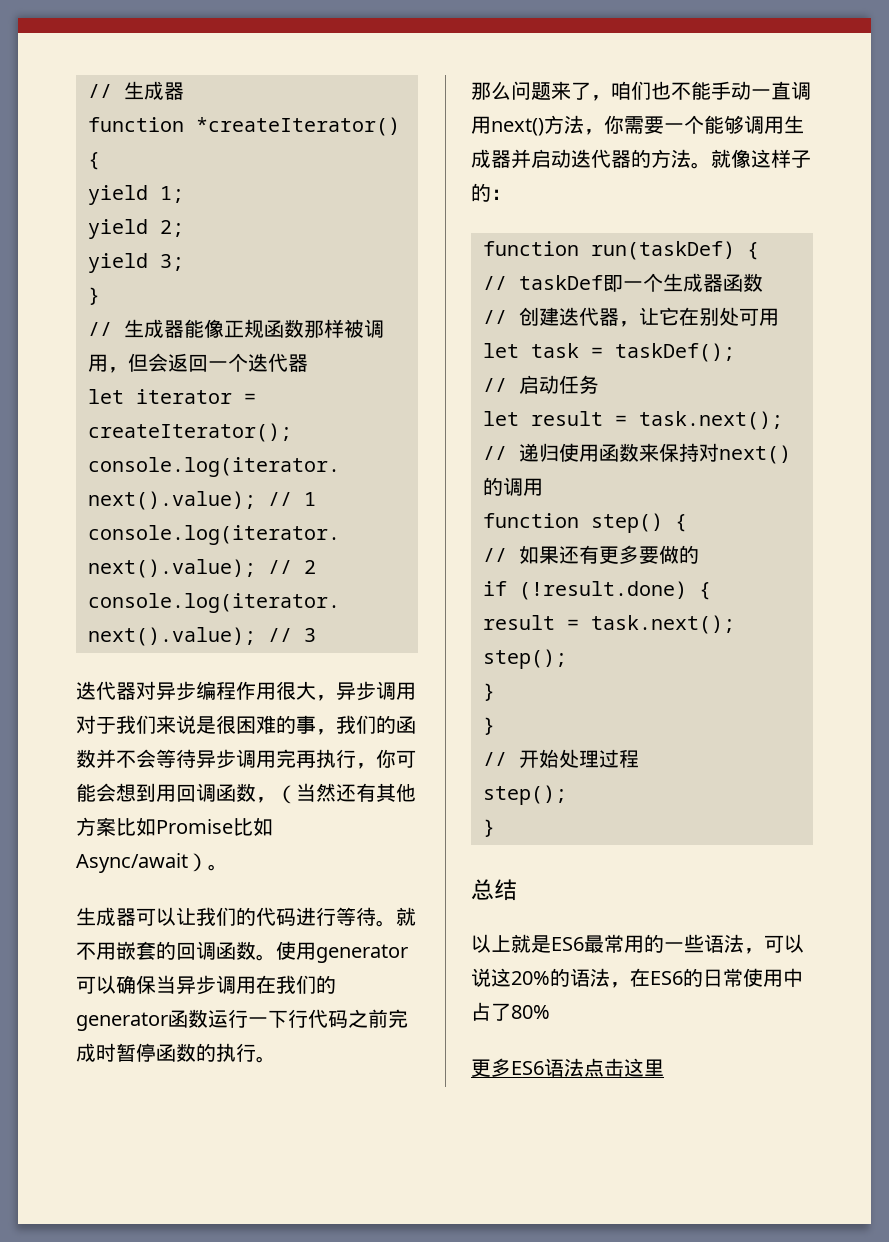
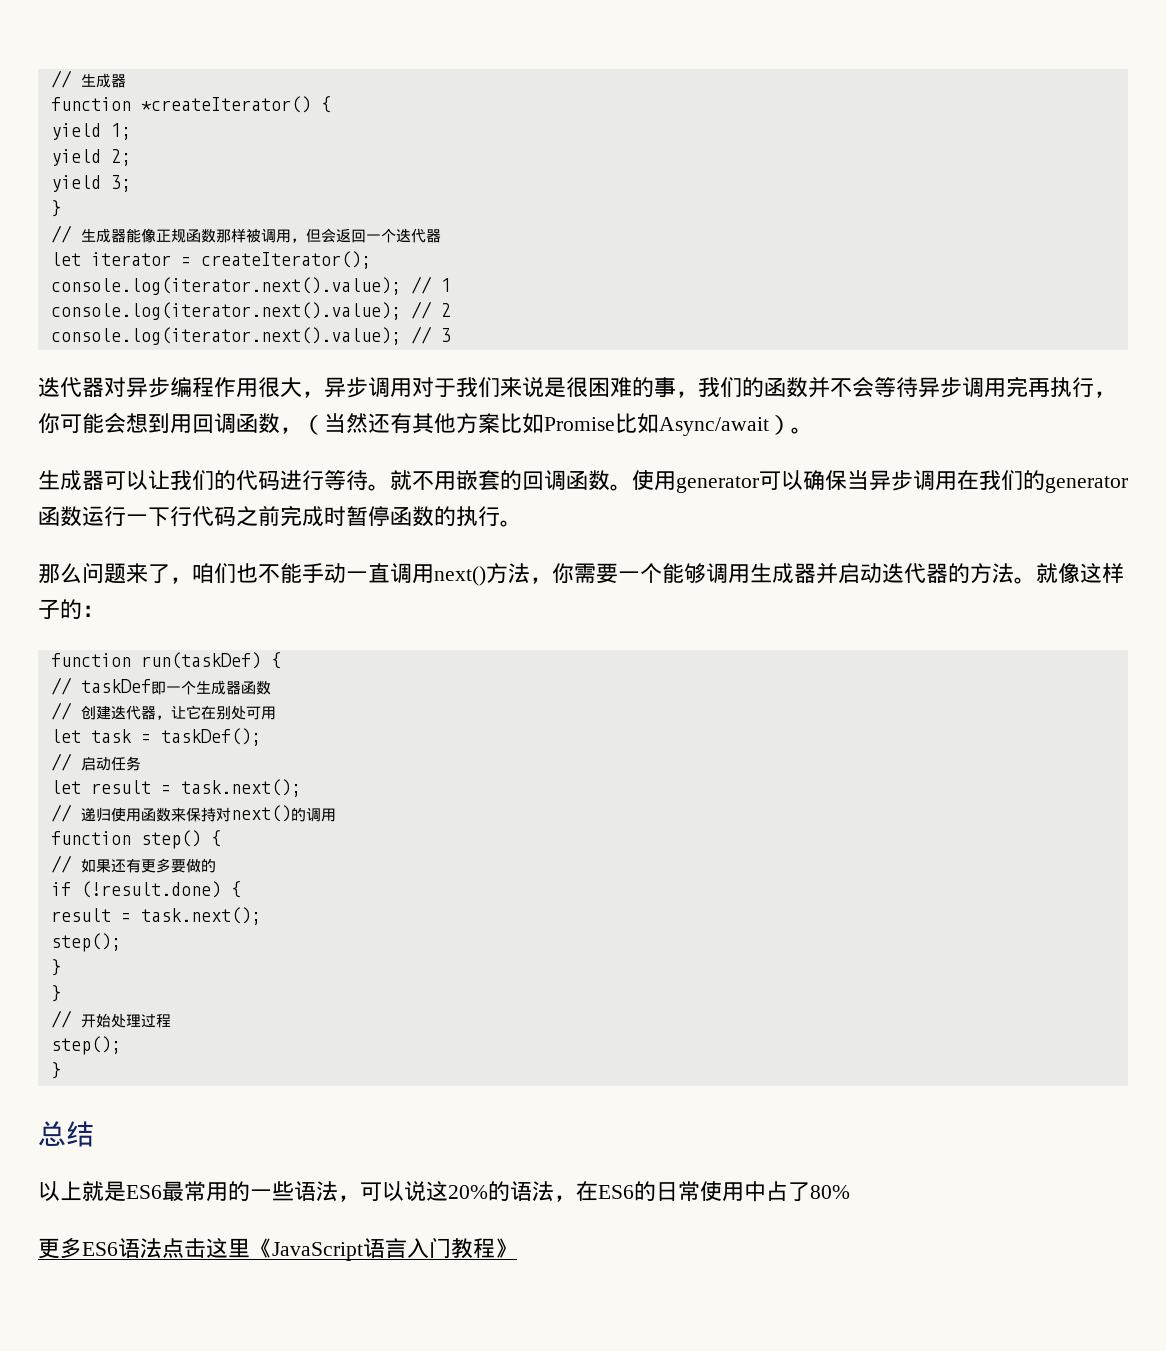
(664, 1068) none -> [250,1237,517,1261] 《JavaScript语言入门教程》

